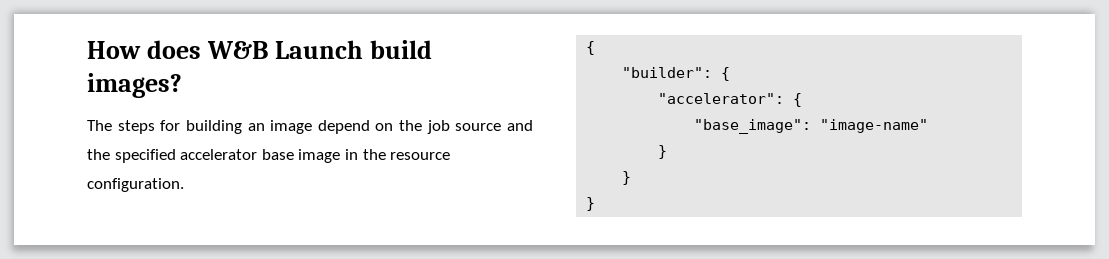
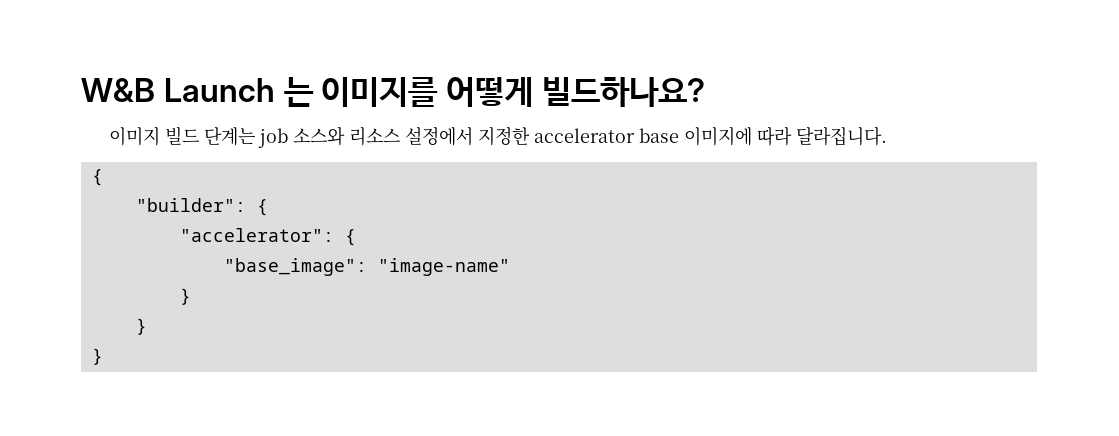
[87,40,432,59] [87,73,182,98] [87,120,533,134] [87,149,451,163] [87,178,184,192] How does W&B Launch build images? // The steps for building an image depend on the job source and the specified accelerator base image in the resource configuration. -> [81,77,705,107] [108,126,887,148] W&B Launch 는 이미지를 어떻게 빌드하나요? // 이미지 빌드 단계는 job 소스와 리소스 설정에서 지정한 accelerator base 이미지에 따라 달라집니다.

